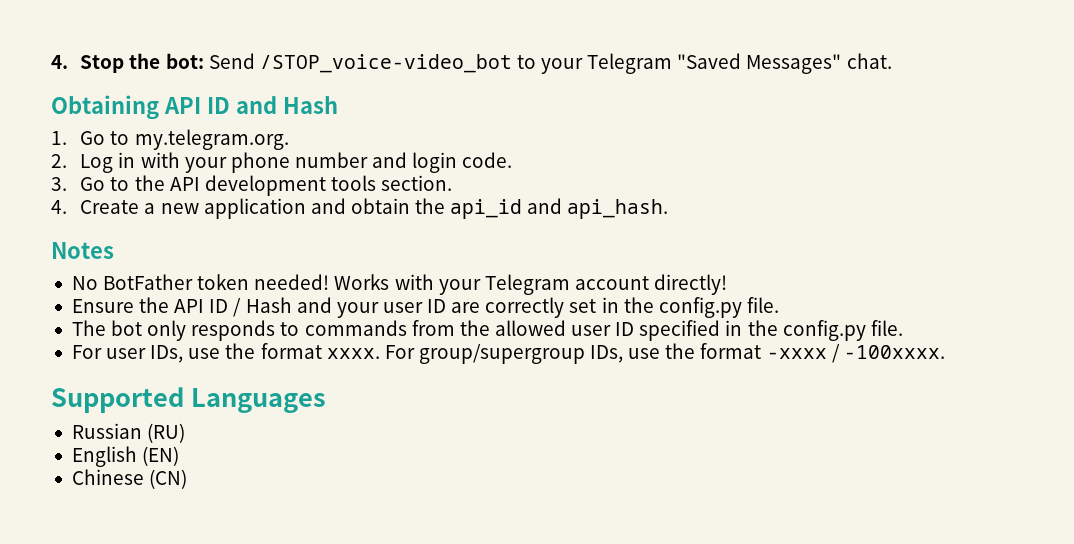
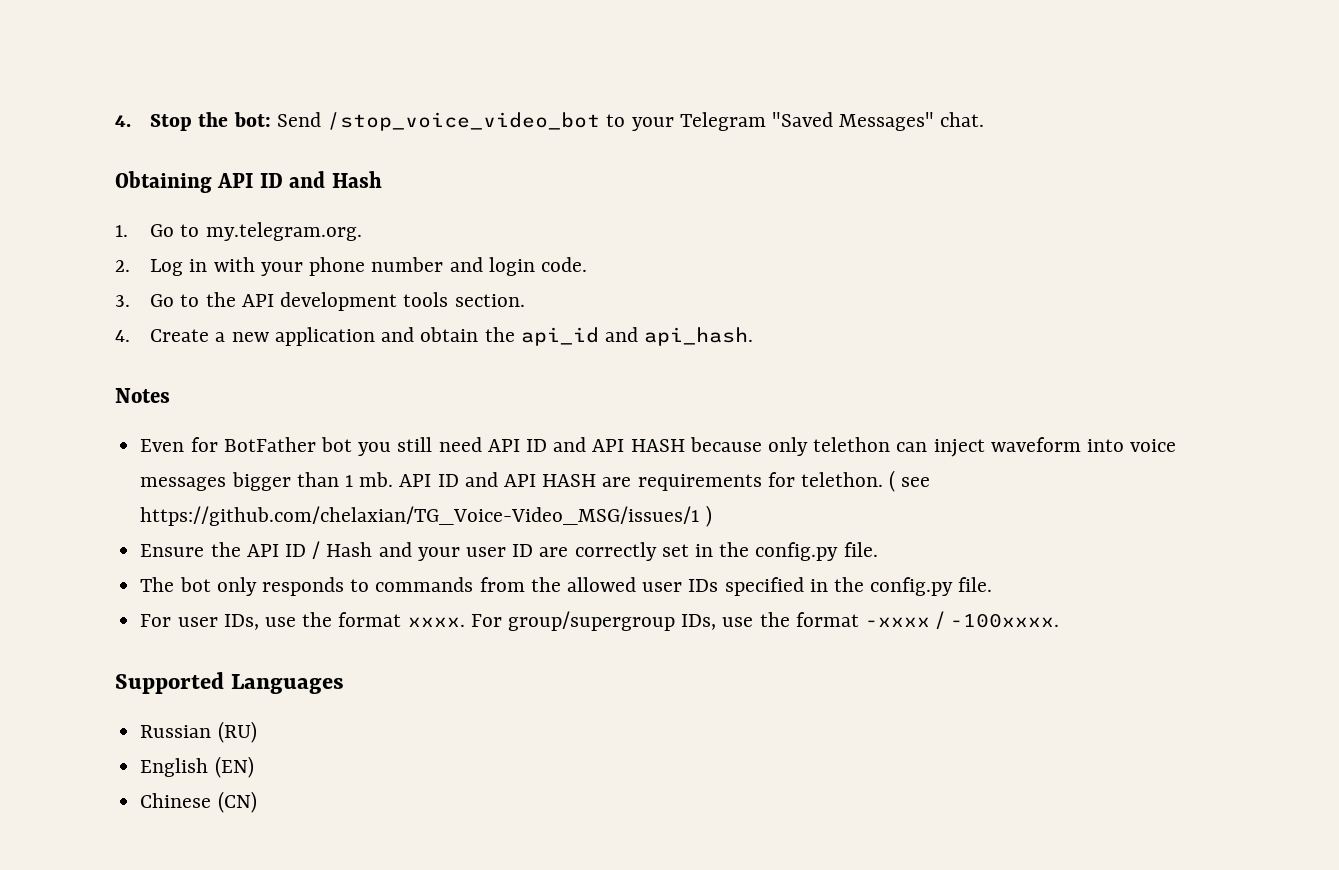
[259,54,512,73] /STOP_voice-video_bot -> [327,112,601,131] /stop_voice_video_bot
[71,274,728,295] No BotFather token needed! Works with your Telegram account directly! -> [140,437,1177,457] [140,470,931,492] [140,505,712,527] Even for BotFather bot you still need API ID and API HASH because only telethon can inject waveform into voice messages bigger than 1 mb. API ID and API HASH are requirements for telethon. ( see https://github.com/chelaxian/TG_Voice-Video_MSG/issues/1 )
[615,322,635,336] ID -> [688,579,719,592] IDs

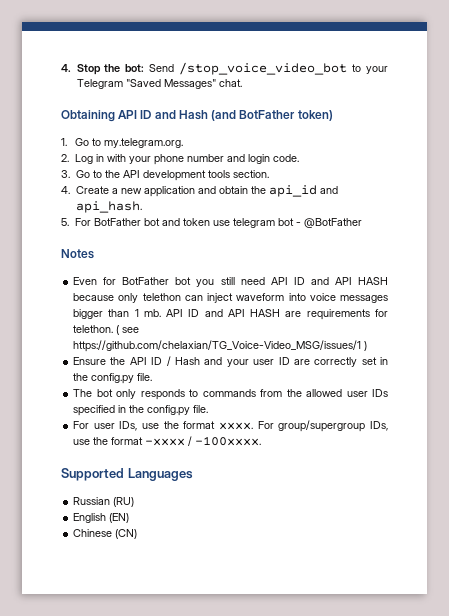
(382, 179) none -> [211,110,333,121] (and BotFather token)
(754, 336) none -> [61,218,362,228] // 5. For BotFather bot and token use telegram bot - @BotFather

